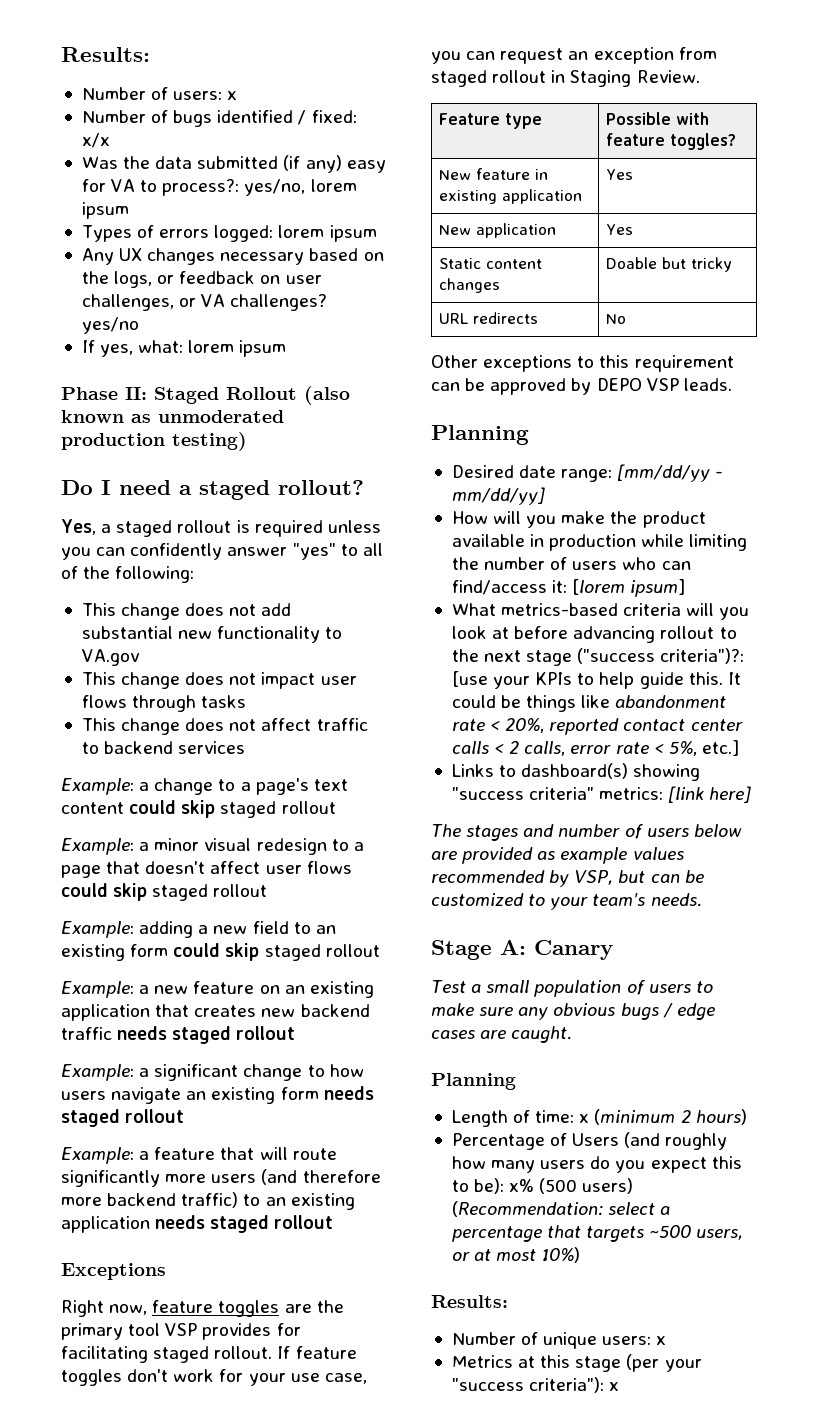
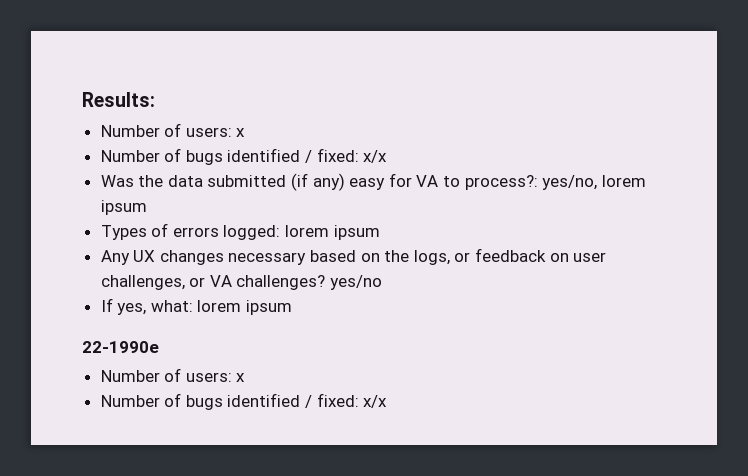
[61,386,350,405] [61,410,284,423] [61,432,247,451] [61,480,364,500] [61,519,381,537] [61,543,383,560] [61,566,195,583] [81,603,292,620] [81,626,343,643] [81,649,140,666] [81,672,357,689] [81,695,247,712] [81,718,368,735] [81,741,246,754] [61,778,348,795] [61,800,336,818] [61,838,364,855] [61,861,352,878] [61,883,268,901] [61,921,336,938] [61,943,380,961] [61,981,374,998] [61,1004,370,1021] [61,1026,296,1044] [61,1064,364,1081] [61,1086,374,1104] [61,1109,185,1127] [61,1147,337,1164] [61,1169,381,1187] [61,1192,355,1210] [61,1215,334,1233] [61,1263,166,1280] [61,1300,344,1317] [61,1323,301,1340] [61,1346,357,1363] [61,1369,367,1386] [431,47,717,64] [431,70,700,87] [439,113,543,129] [606,112,710,125] [606,133,737,150] [439,168,549,180] [439,189,583,204] [606,169,634,180] [439,223,557,238] [606,224,634,235] [439,258,543,269] [439,278,501,293] [606,257,733,272] [439,312,539,324] [606,314,627,324] [431,355,734,372] [431,378,732,395] [431,425,529,445] [451,464,723,482] [451,487,545,505] [451,511,706,528] [451,534,748,551] [451,557,691,570] [451,579,686,597] [451,603,750,620] [451,626,737,643] [451,648,745,666] [451,671,741,689] [451,695,727,712] [451,718,743,735] [451,740,739,756] [451,763,701,781] [451,786,752,803] [431,824,742,841] [431,847,684,864] [431,870,704,887] [431,893,702,910] [431,940,613,960] [431,980,713,997] [431,1003,715,1020] [431,1026,573,1043] [431,1073,516,1090] [451,1109,747,1127] [451,1132,728,1150] [451,1156,742,1173] [451,1178,634,1194] [451,1201,671,1217] [451,1225,744,1242] [451,1247,581,1263] [431,1295,508,1308] [451,1332,667,1349] [451,1354,702,1372] [451,1377,620,1393] Phase II: Staged Rollout (also known as unmoderated production testing) // Do I need a staged rollout? // Yes, a staged rollout is required unless you can confidently answer "yes" to all of the following: // This change does not add substantial new functionality to VA.gov // This change does not impact user flows through tasks // This change does not affect traffic to backend services // Example: a change to a page's text content could skip staged rollout // Example: a minor visual redesign to a page that doesn't affect user flows could skip staged rollout // Example: adding a new field to an existing form could skip staged rollout // Example: a new feature on an existing application that creates new backend traffic needs staged rollout // Example: a significant change to how users navigate an existing form needs staged rollout // Example: a feature that will route significantly more users (and therefore more backend traffic) to an existing application needs staged rollout // Exceptions // Right now, feature toggles are the primary tool VSP provides for facilitating staged rollout. If feature toggles don't work for your use case, you can request an exception from staged rollout in Staging Review. // Feature type | Possible with feature toggles? // New feature in existing application | Yes // New application | Yes // Static content changes | Doable but tricky // URL redirects | No // Other exceptions to this requirement can be approved by DEPO VSP leads. // Planning // Desired date range: [mm/dd/yy - mm/dd/yy] // How will you make the product available in production while limiting the number of users who can find/access it: [lorem ipsum] // What metrics-based criteria will you look at before advancing rollout to the next stage ("success criteria")?: [use your KPIs to help guide this. It could be things like abandonment rate < 20%, reported contact center calls < 2 calls, error rate < 5%, etc.] // Links to dashboard(s) showing "success criteria" metrics: [link here] // The stages and number of users below are provided as example values recommended by VSP, but can be customized to your team's needs. // Stage A: Canary // Test a small population of users to make sure any obvious bugs / edge cases are caught. // Planning // Length of time: x (minimum 2 hours) // Percentage of Users (and roughly how many users do you expect this to be): x% (500 users) (Recommendation: select a percentage that targets ~500 users, or at most 10%) // Results: // Number of unique users: x // Metrics at this stage (per your "success criteria"): x -> [82,341,159,353] [100,368,246,382] [100,393,388,410] 22-1990e // Number of users: x // Number of bugs identified / fixed: x/x

